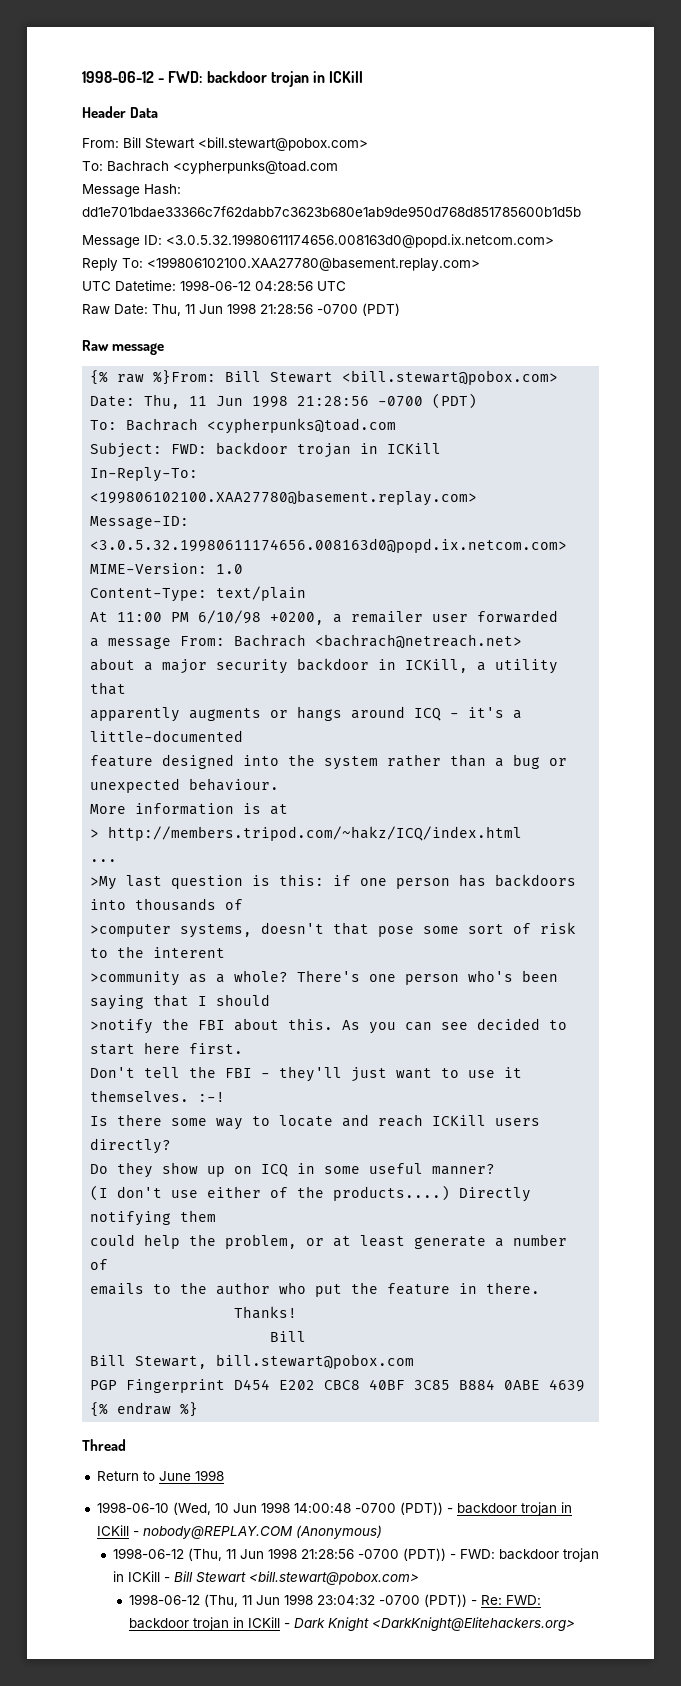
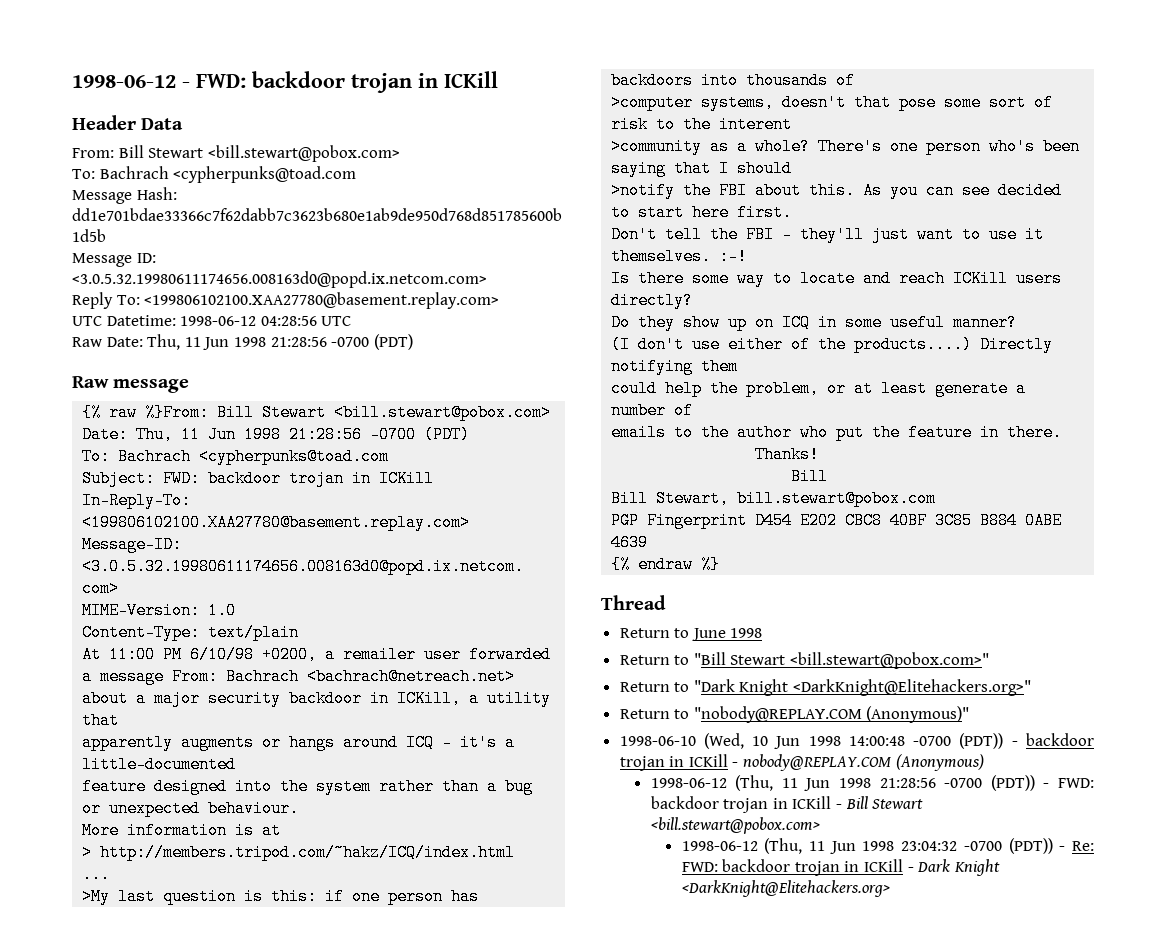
(224, 1475) none -> [619,652,990,669] [619,679,1032,696] [619,706,970,723] // Return to "Bill Stewart <bill.stewart@pobox.com>" // Return to "Dark Knight <DarkKnight@Elitehackers.org>" // Return to "nobody@REPLAY.COM (Anonymous)"

